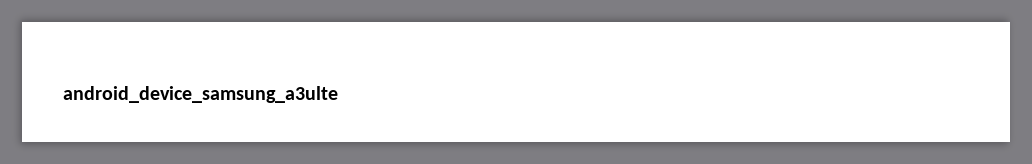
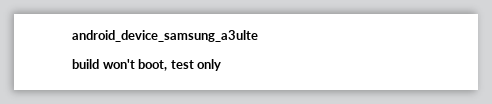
(338, 94) none -> [72,59,222,71] // build won't boot, test only

